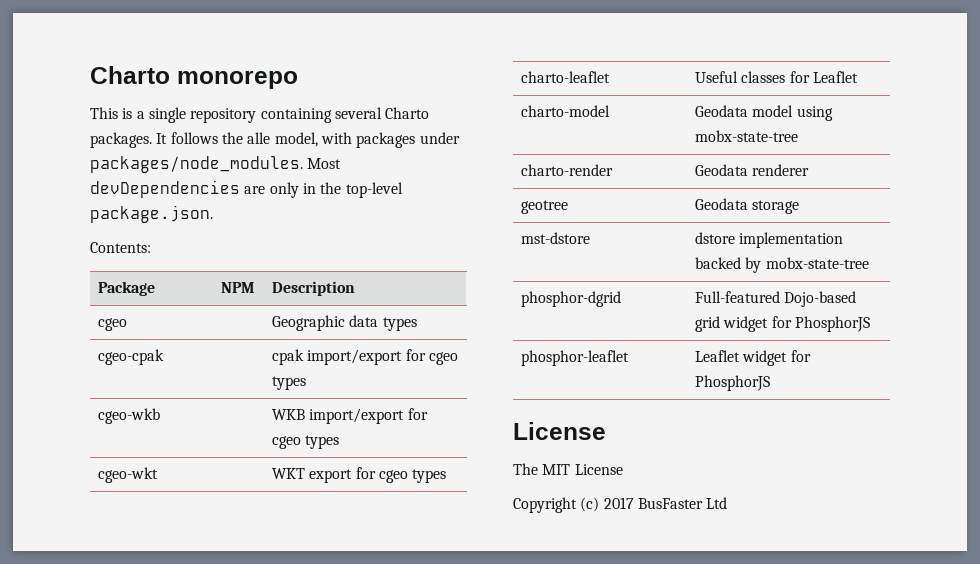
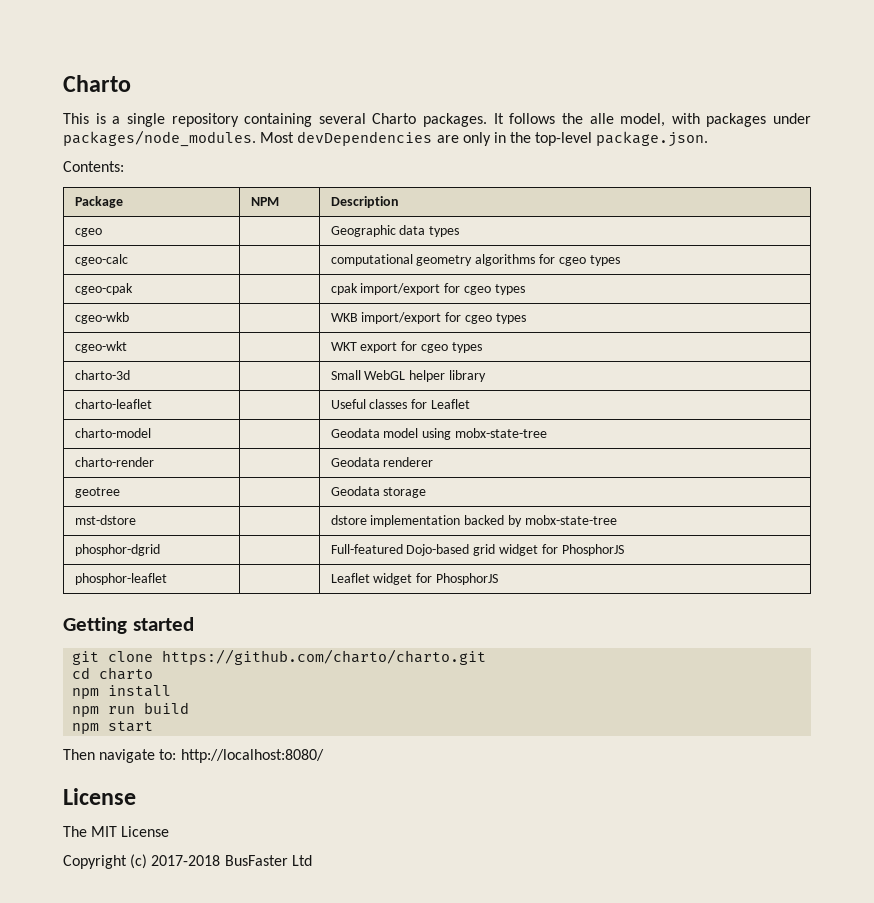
[90,66,298,89] Charto monorepo -> [63,75,131,92] Charto
(417, 324) none -> [74,254,128,266] [330,254,620,266] // cgeo-calc | | computational geometry algorithms for cgeo types
(447, 476) none -> [74,370,130,380] [330,370,486,382] // charto-3d | | Small WebGL helper library
(770, 383) none -> [63,617,194,634] [72,649,487,665] [72,667,154,680] [72,685,172,699] [72,702,190,717] [72,721,154,734] [63,749,324,763] // Getting started // git clone https://github.com/charto/charto.git // cd charto // npm install // npm run build // npm start // Then navigate to: http://localhost:8080/
[603,497,634,509] 2017 -> [151,855,221,866] 2017-2018

